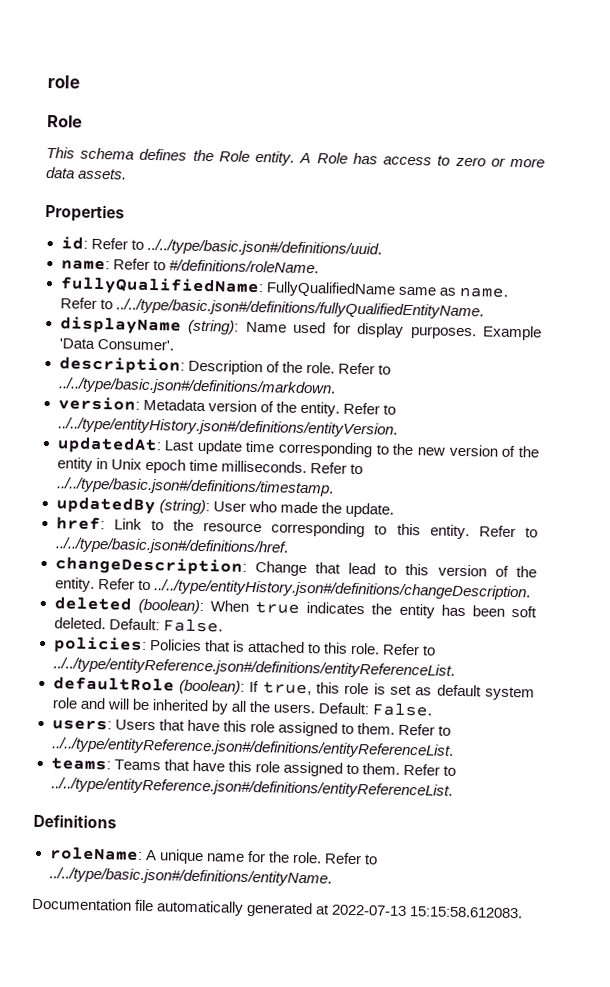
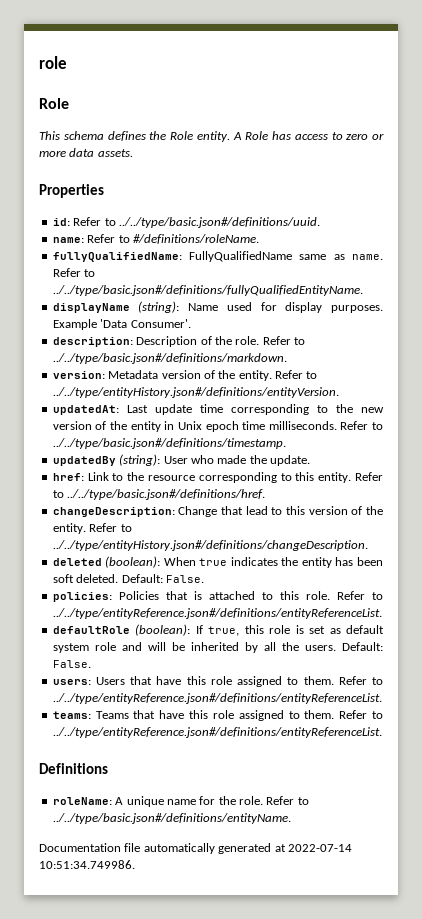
[331,904,524,919] 2022-07-13 15:15:58.612083. -> [287,844,352,852] [39,860,135,869] 2022-07-14 10:51:34.749986.

